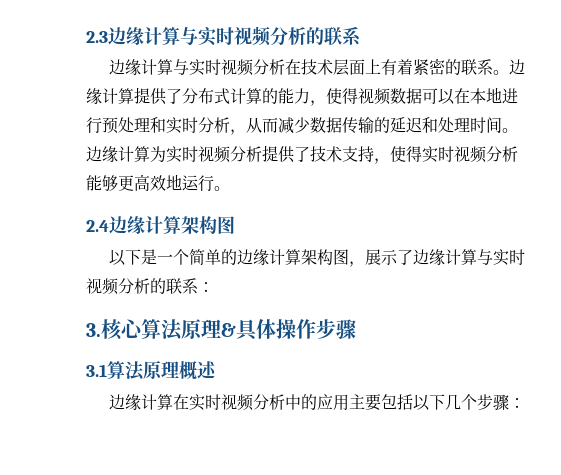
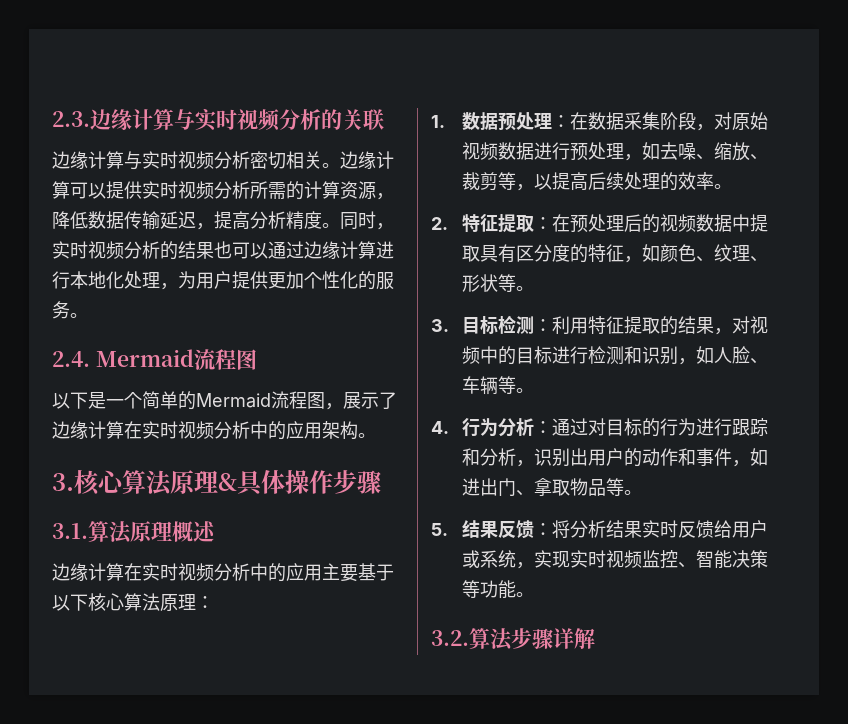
[86,26,361,46] [109,58,526,76] [86,87,518,106] [86,117,518,135] [86,145,518,164] [86,174,230,192] [86,216,217,234] 2.3边缘计算与实时视频分析的联系 // 边缘计算与实时视频分析在技术层面上有着紧密的联系。边缘计算提供了分布式计算的能力，使得视频数据可以在本地进行预处理和实时分析，从而减少数据传输的延迟和处理时间。边缘计算为实时视频分析提供了技术支持，使得实时视频分析能够更高效地运行。 // 2.4边缘计算架构 -> [52,109,384,131] [52,151,394,170] [52,181,394,200] [52,211,394,230] [52,241,394,260] [52,271,394,290] [52,301,88,319] [52,349,236,370] 2.3.边缘计算与实时视频分析的关联 // 边缘计算与实时视频分析密切相关。边缘计算可以提供实时视频分析所需的计算资源，降低数据传输延迟，提高分析精度。同时，实时视频分析的结果也可以通过边缘计算进行本地化处理，为用户提供更加个性化的服务。 // 2.4. Mermaid流程
[237,249,334,265] 边缘计算架构 -> [196,391,307,409] Mermaid流程
[477,249,526,266] [86,278,214,295] 与实时视频分析的联系： -> [124,421,376,440] 在实时视频分析中的应用架构。
[86,364,107,377] 3.1 -> [52,523,88,539] 3.1.
[381,394,526,411] 包括以下几个步骤： -> [358,563,394,581] [52,593,214,611] [431,112,769,131] [462,142,769,161] [462,172,733,191] [431,213,769,233] [462,244,769,263] [462,274,535,292] [431,315,769,335] [462,346,769,365] [462,376,535,395] [431,418,769,437] [462,448,769,467] [462,478,643,497] [431,520,769,539] [462,550,769,569] [462,580,535,599] [431,628,595,651] 基于以下核心算法原理： // 1.数据预处理：在数据采集阶段，对原始视频数据进行预处理，如去噪、缩放、裁剪等，以提高后续处理的效率。 // 2.特征提取：在预处理后的视频数据中提取具有区分度的特征，如颜色、纹理、形状等。 // 3.目标检测：利用特征提取的结果，对视频中的目标进行检测和识别，如人脸、车辆等。 // 4.行为分析：通过对目标的行为进行跟踪和分析，识别出用户的动作和事件，如进出门、拿取物品等。 // 5.结果反馈：将分析结果实时反馈给用户或系统，实现实时视频监控、智能决策等功能。 // 3.2.算法步骤详解

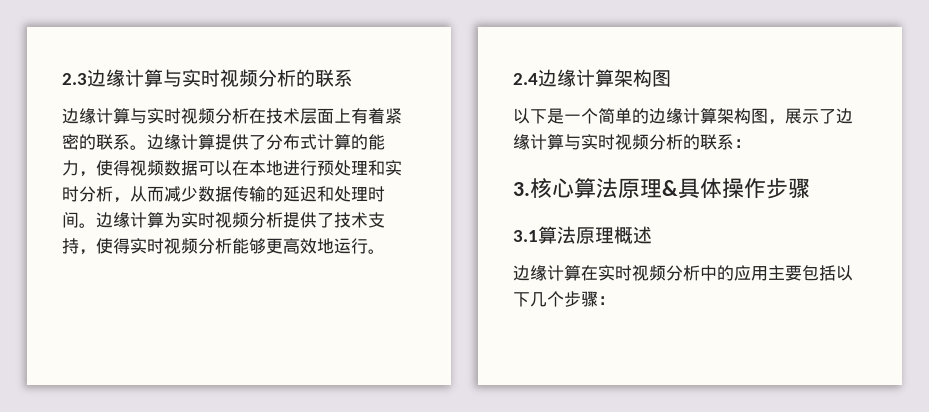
[52,109,384,131] [52,151,394,170] [52,181,394,200] [52,211,394,230] [52,241,394,260] [52,271,394,290] [52,301,88,319] [52,349,236,370] 2.3.边缘计算与实时视频分析的关联 // 边缘计算与实时视频分析密切相关。边缘计算可以提供实时视频分析所需的计算资源，降低数据传输延迟，提高分析精度。同时，实时视频分析的结果也可以通过边缘计算进行本地化处理，为用户提供更加个性化的服务。 // 2.4. Mermaid流程 -> [62,69,353,87] [62,108,402,124] [62,134,385,150] [62,160,402,177] [62,186,385,203] [62,212,385,228] [62,238,385,255] [513,69,652,87] 2.3边缘计算与实时视频分析的联系 // 边缘计算与实时视频分析在技术层面上有着紧密的联系。边缘计算提供了分布式计算的能力，使得视频数据可以在本地进行预处理和实时分析，从而减少数据传输的延迟和处理时间。边缘计算为实时视频分析提供了技术支持，使得实时视频分析能够更高效地运行。 // 2.4边缘计算架构
[196,391,307,409] Mermaid流程 -> [649,108,751,124] 边缘计算架构
[124,421,376,440] 在实时视频分析中的应用架构。 -> [564,134,751,150] 与实时视频分析的联系：
[52,523,88,539] 3.1. -> [513,230,538,242] 3.1
[358,563,394,581] [52,593,214,611] [431,112,769,131] [462,142,769,161] [462,172,733,191] [431,213,769,233] [462,244,769,263] [462,274,535,292] [431,315,769,335] [462,346,769,365] [462,376,535,395] [431,418,769,437] [462,448,769,467] [462,478,643,497] [431,520,769,539] [462,550,769,569] [462,580,535,599] [431,628,595,651] 基于以下核心算法原理： // 1.数据预处理：在数据采集阶段，对原始视频数据进行预处理，如去噪、缩放、裁剪等，以提高后续处理的效率。 // 2.特征提取：在预处理后的视频数据中提取具有区分度的特征，如颜色、纹理、形状等。 // 3.目标检测：利用特征提取的结果，对视频中的目标进行检测和识别，如人脸、车辆等。 // 4.行为分析：通过对目标的行为进行跟踪和分析，识别出用户的动作和事件，如进出门、拿取物品等。 // 5.结果反馈：将分析结果实时反馈给用户或系统，实现实时视频监控、智能决策等功能。 // 3.2.算法步骤详解 -> [802,265,853,281] [513,291,615,307] 包括以下几个步骤：

